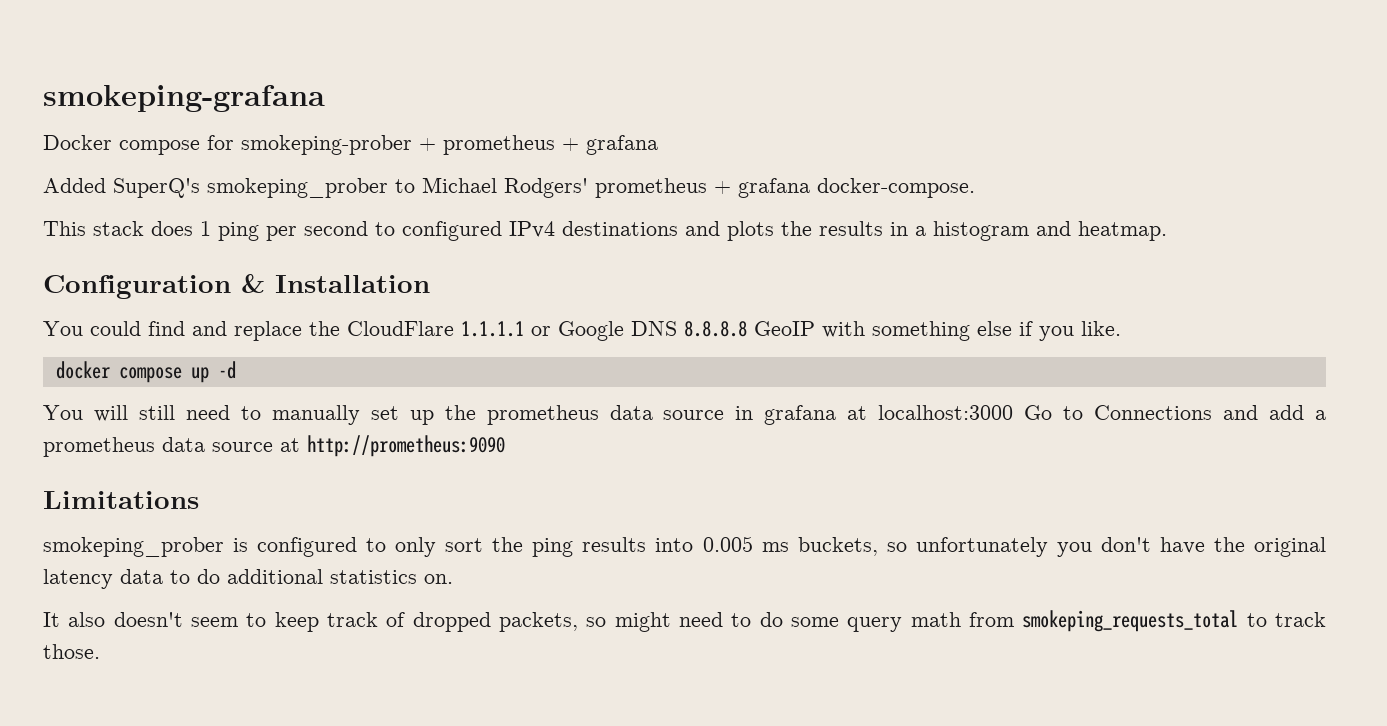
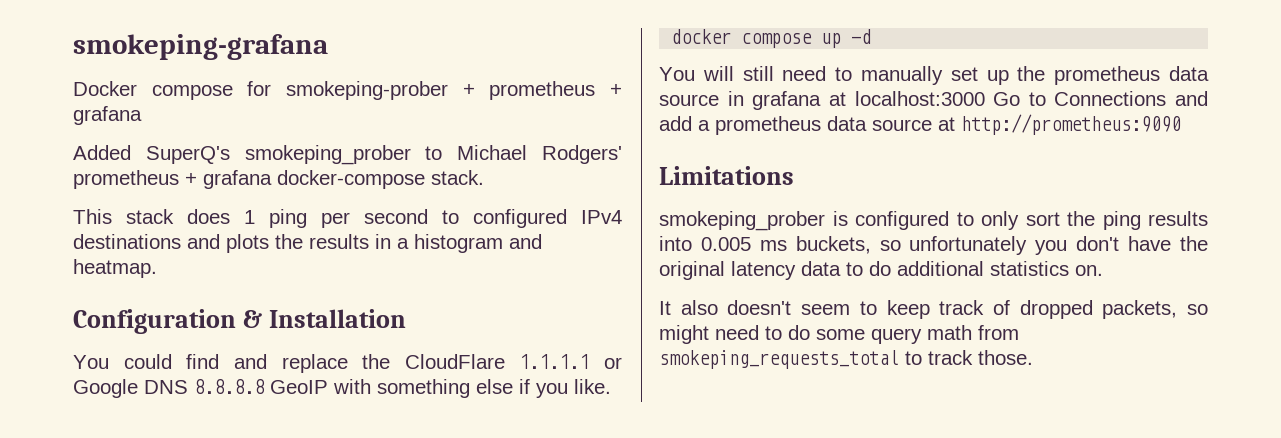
[817,178,975,198] docker-compose. -> [277,170,484,189] docker-compose stack.

